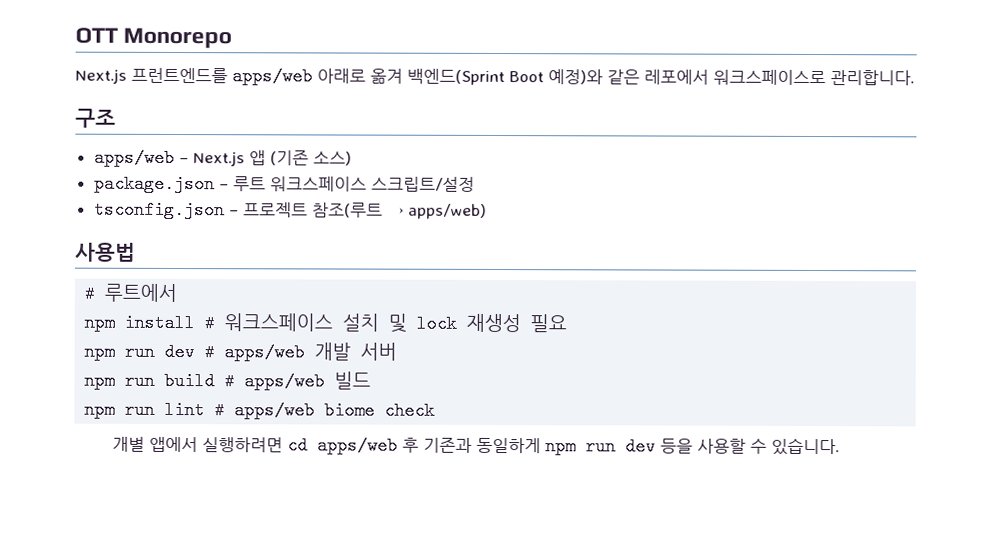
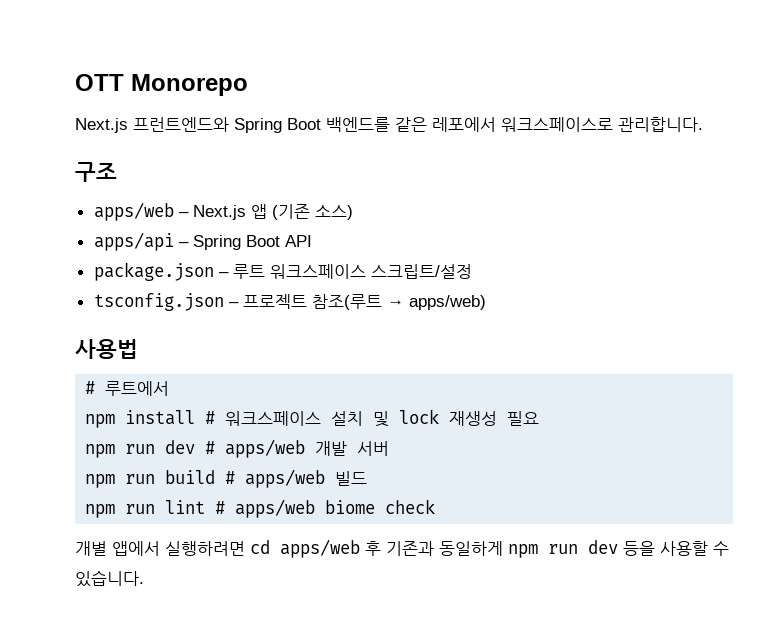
[131,67,603,86] 프런트엔드를 apps/web 아래로 옮겨 백엔드(Sprint Boot 예정)와 -> [133,117,390,133] 프런트엔드와 Spring Boot 백엔드를
(352, 158) none -> [93,232,312,251] // apps/api – Spring Boot API

